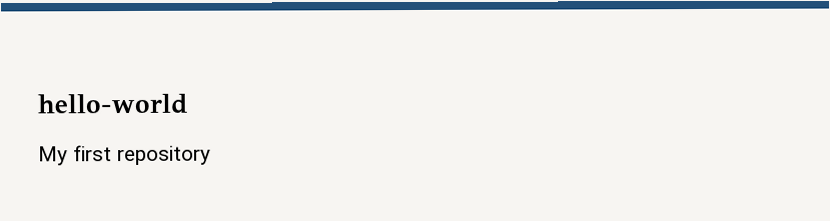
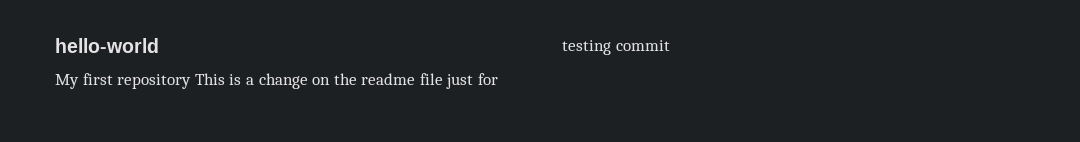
(211, 155) none -> [194,73,499,89] [562,40,670,55] This is a change on the readme file just for testing commit

